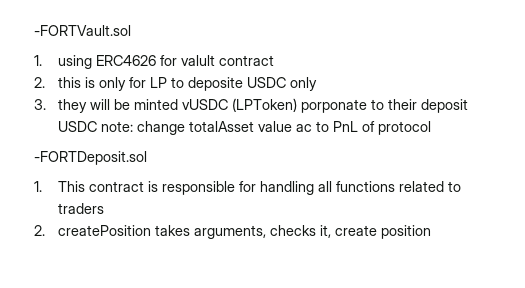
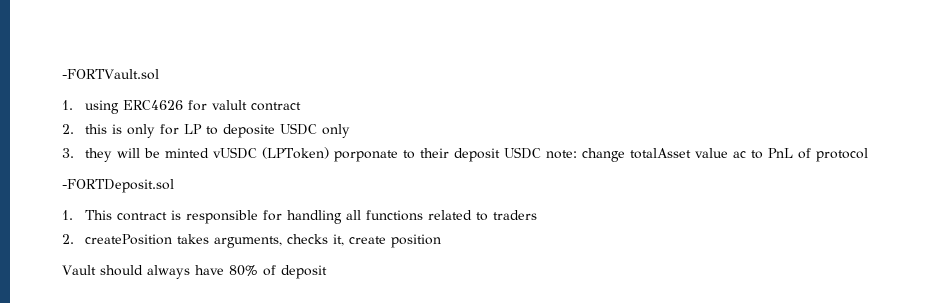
(432, 232) none -> [62,265,327,279] // Vault should always have 80% of deposit

